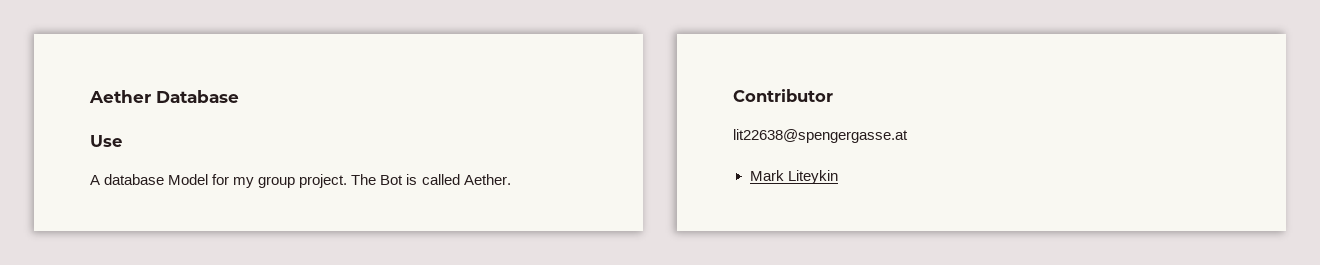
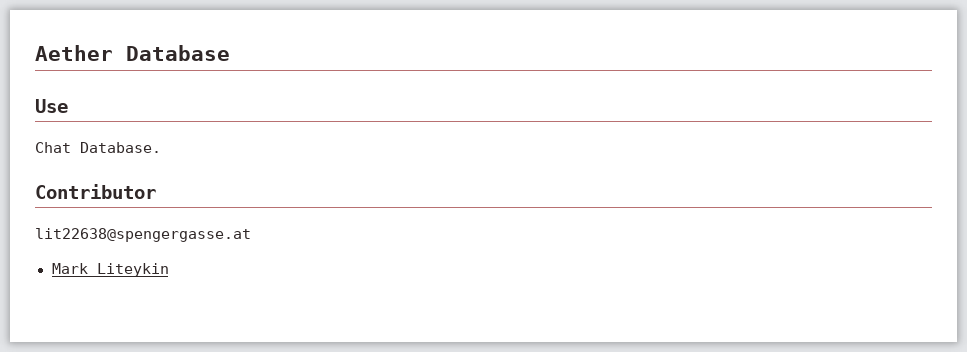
[90,174,511,188] A database Model for my group project. The Bot is called Aether. -> [35,142,161,153] Chat Database.

